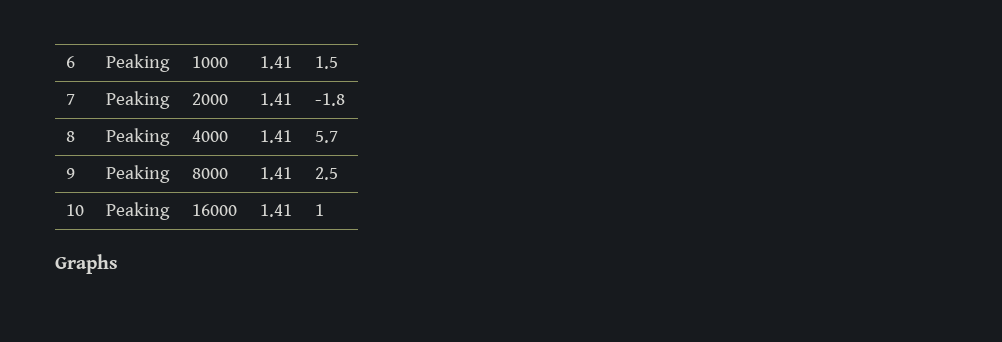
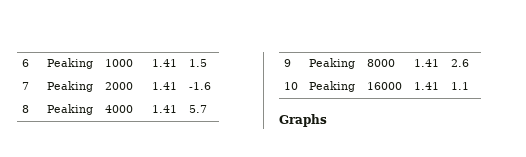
[314,93,345,106] -1.8 -> [189,82,212,90] -1.6
[314,167,338,180] 2.5 -> [451,59,470,67] 2.6
[314,204,324,216] 1 -> [451,82,470,90] 1.1

